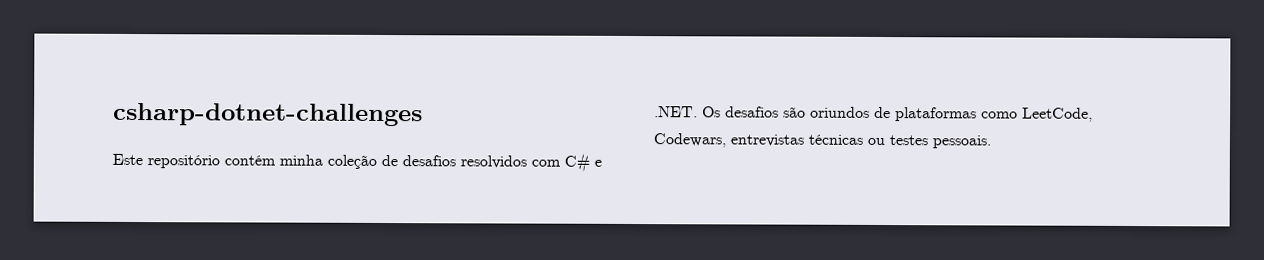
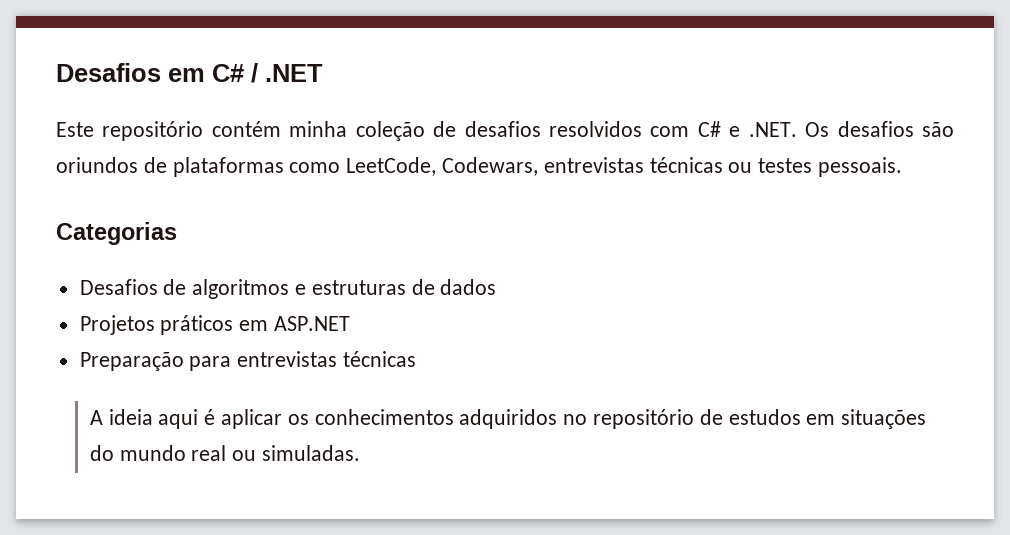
[113,102,423,127] csharp-dotnet-challenges -> [56,63,323,83] Desafios em C# / .NET
(991, 142) none -> [56,222,177,245] [79,279,497,299] [79,315,351,335] [79,351,417,371] [89,409,927,429] [89,445,360,461] // Categorias // Desafios de algoritmos e estruturas de dados // Projetos práticos em ASP.NET // Preparação para entrevistas técnicas // A ideia aqui é aplicar os conhecimentos adquiridos no repositório de estudos em situações do mundo real ou simuladas.

